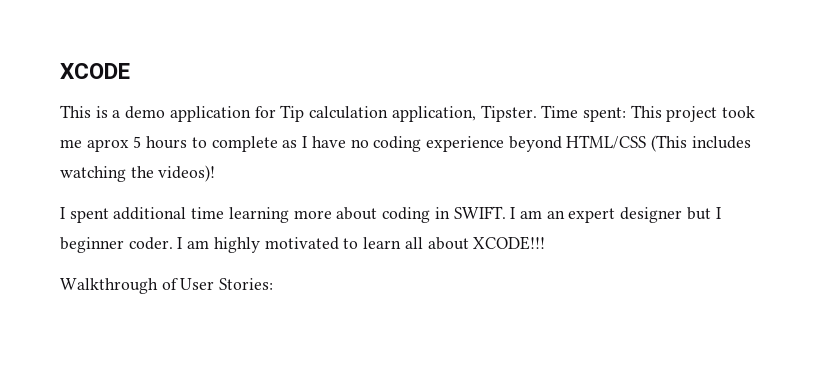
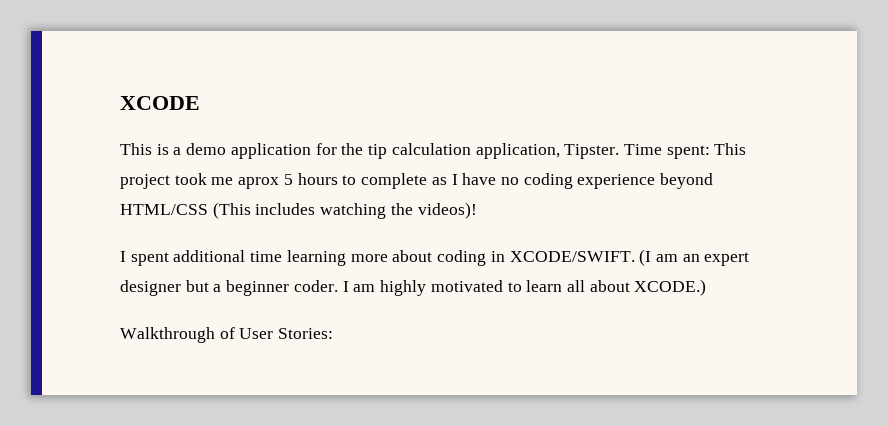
[280,105,305,122] Tip -> [341,143,388,159] the tip
[453,206,516,219] SWIFT. I -> [509,249,652,266] XCODE/SWIFT. (I
[715,207,721,219] I -> [213,284,222,292] a
[473,236,546,250] XCODE!!! -> [634,279,707,296] XCODE.)

